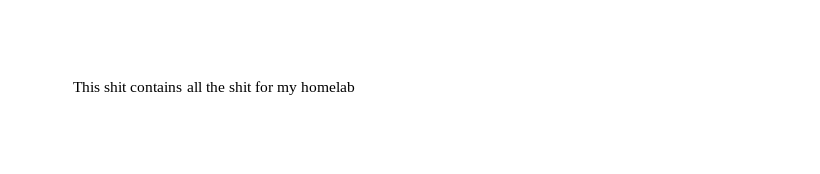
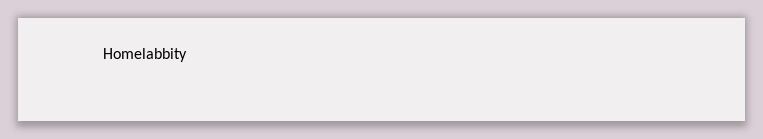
[73,81,356,95] This shit contains all the shit for my homelab -> [103,48,187,62] Homelabbity

